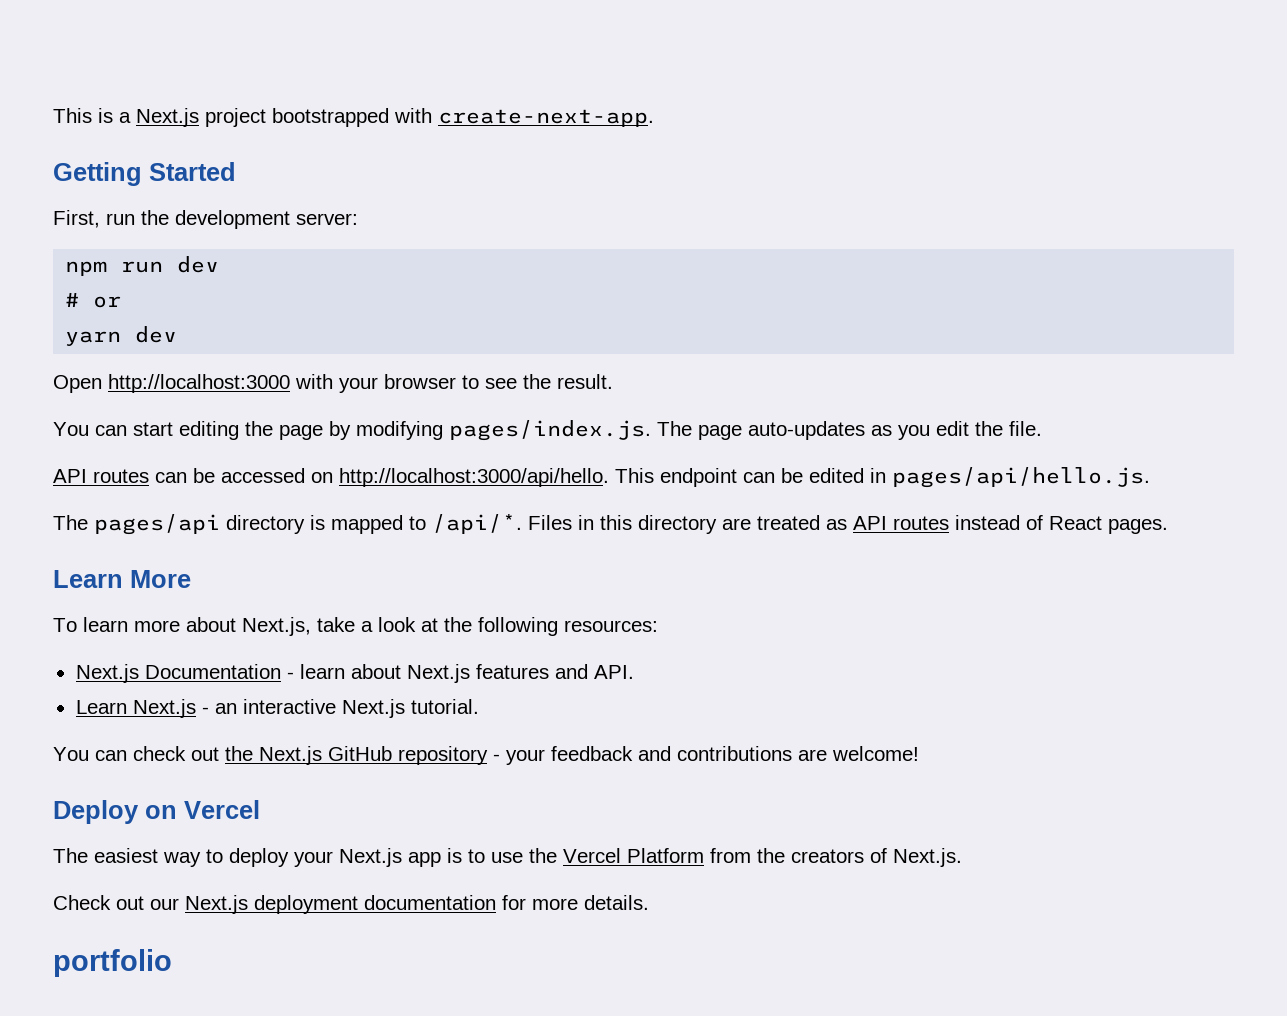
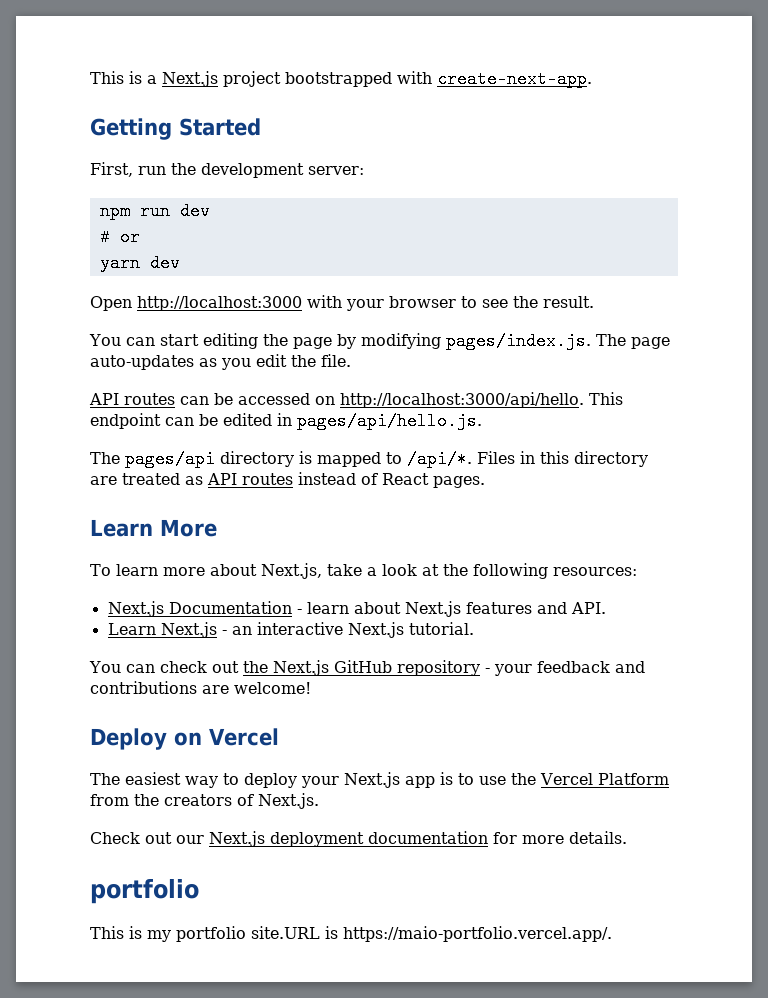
(172, 963) none -> [90,926,612,942] // This is my portfolio site.URL is https://maio-portfolio.vercel.app/.

